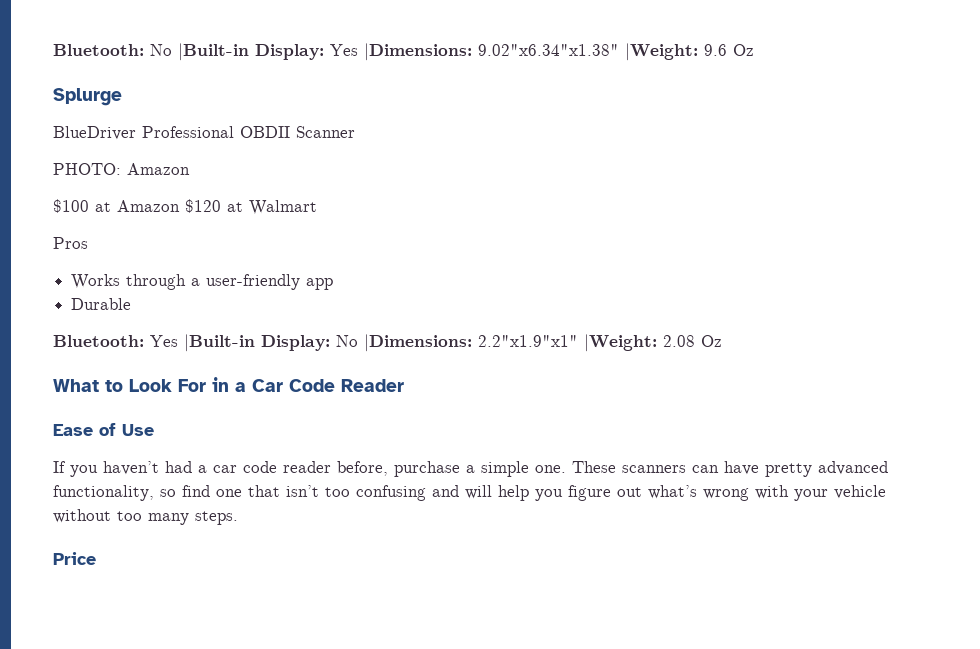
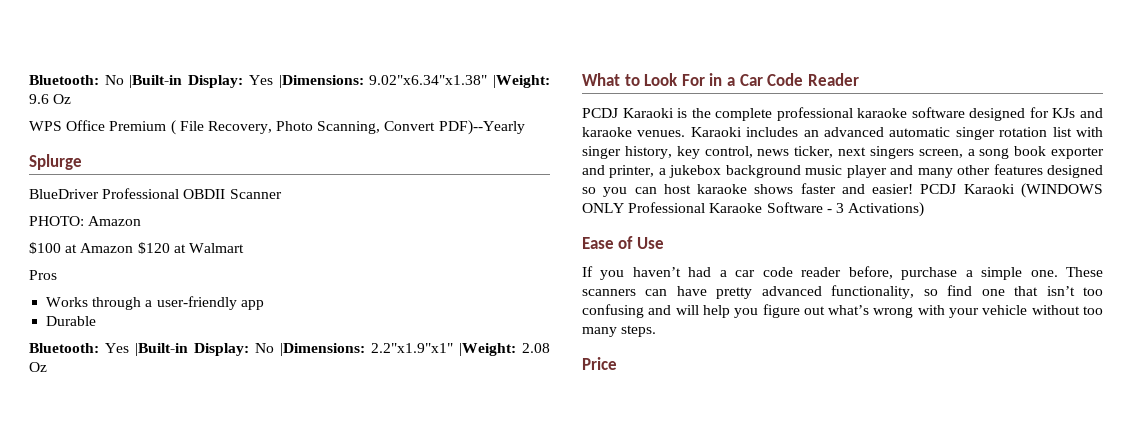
(754, 50) none -> [29,120,525,135] // WPS Office Premium ( File Recovery, Photo Scanning, Convert PDF)--Yearly
(404, 385) none -> [582,107,1103,121] [582,127,1103,140] [582,146,1104,159] [582,164,1103,178] [582,183,1103,198] [582,202,925,217] // PCDJ Karaoki is the complete professional karaoke software designed for KJs and karaoke venues. Karaoki includes an advanced automatic singer rotation list with singer history, key control, news ticker, next singers screen, a song book exporter and printer, a jukebox background music player and many other features designed so you can host karaoke shows faster and easier! PCDJ Karaoki (WINDOWS ONLY Professional Karaoke Software - 3 Activations)

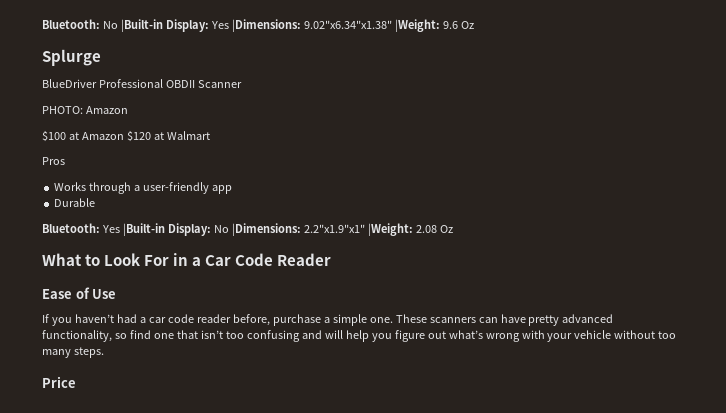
[29,120,525,135] // WPS Office Premium ( File Recovery, Photo Scanning, Convert PDF)--Yearly -> (474, 25) none
[582,107,1103,121] [582,127,1103,140] [582,146,1104,159] [582,164,1103,178] [582,183,1103,198] [582,202,925,217] // PCDJ Karaoki is the complete professional karaoke software designed for KJs and karaoke venues. Karaoki includes an advanced automatic singer rotation list with singer history, key control, news ticker, next singers screen, a song book exporter and printer, a jukebox background music player and many other features designed so you can host karaoke shows faster and easier! PCDJ Karaoki (WINDOWS ONLY Professional Karaoke Software - 3 Activations) -> (332, 259) none

